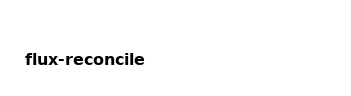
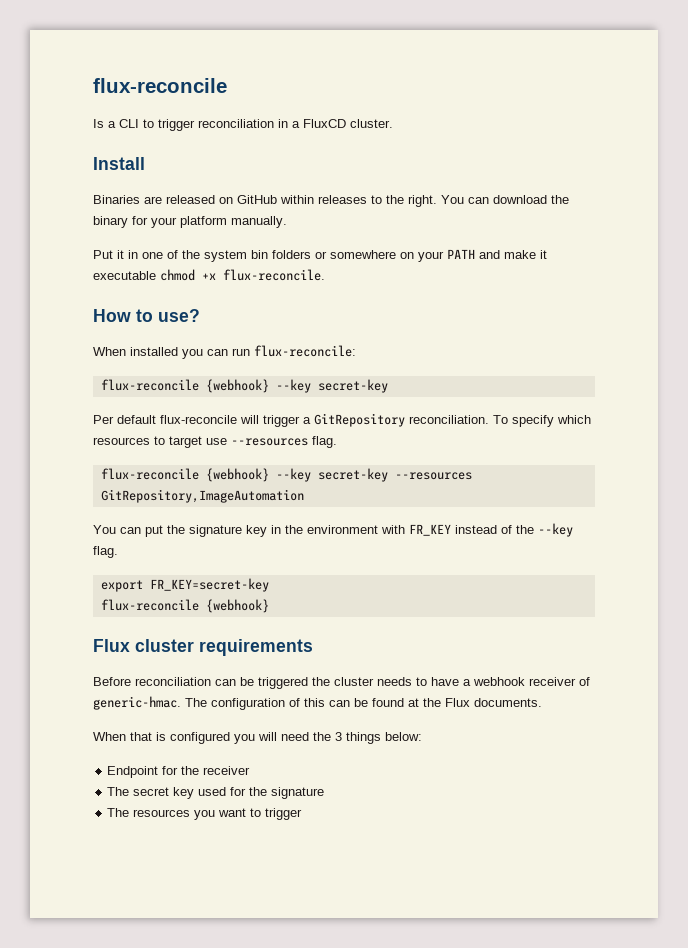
[25,53,145,65] flux-reconcile -> [93,78,227,93] [93,119,393,131] [93,157,145,170] [93,195,569,207] [93,216,287,228] [93,249,547,262] [93,269,325,281] [93,309,200,322] [93,345,356,359] [100,379,388,393] [93,413,591,427] [93,436,337,448] [100,468,472,482] [100,489,304,503] [93,523,573,537] [93,546,118,558] [100,578,269,592] [100,599,269,613] [93,639,313,656] [93,677,590,689] [93,696,542,710] [93,732,422,744] [107,766,251,778] [107,787,325,799] [107,808,303,820] flux-reconcile // Is a CLI to trigger reconciliation in a FluxCD cluster. // Install // Binaries are released on GitHub within releases to the right. You can download the binary for your platform manually. // Put it in one of the system bin folders or somewhere on your PATH and make it executable chmod +x flux-reconcile. // How to use? // When installed you can run flux-reconcile: // flux-reconcile {webhook} --key secret-key // Per default flux-reconcile will trigger a GitRepository reconciliation. To specify which resources to target use --resources flag. // flux-reconcile {webhook} --key secret-key --resources GitRepository,ImageAutomation // You can put the signature key in the environment with FR_KEY instead of the --key flag. // export FR_KEY=secret-key // flux-reconcile {webhook} // Flux cluster requirements // Before reconciliation can be triggered the cluster needs to have a webhook receiver of generic-hmac. The configuration of this can be found at the Flux documents. // When that is configured you will need the 3 things below: // Endpoint for the receiver // The secret key used for the signature // The resources you want to trigger

